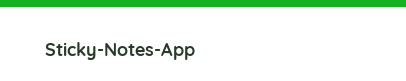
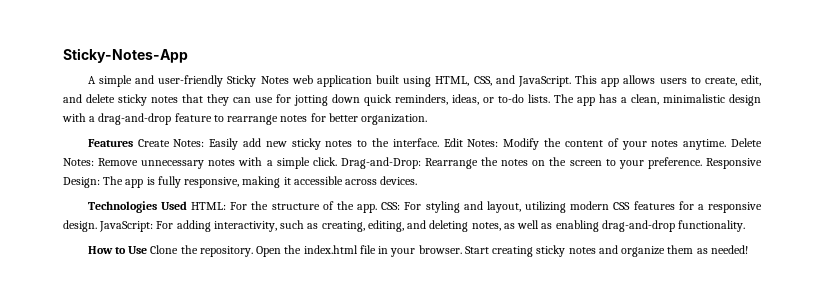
(195, 51) none -> [87,75,762,87] [63,94,761,106] [62,113,428,125] [87,138,763,150] [63,157,762,169] [63,176,418,188] [87,201,763,213] [63,220,746,232] [87,245,748,257] // A simple and user-friendly Sticky Notes web application built using HTML, CSS, and JavaScript. This app allows users to create, edit, and delete sticky notes that they can use for jotting down quick reminders, ideas, or to-do lists. The app has a clean, minimalistic design with a drag-and-drop feature to rearrange notes for better organization. // Features Create Notes: Easily add new sticky notes to the interface. Edit Notes: Modify the content of your notes anytime. Delete Notes: Remove unnecessary notes with a simple click. Drag-and-Drop: Rearrange the notes on the screen to your preference. Responsive Design: The app is fully responsive, making it accessible across devices. // Technologies Used HTML: For the structure of the app. CSS: For styling and layout, utilizing modern CSS features for a responsive design. JavaScript: For adding interactivity, such as creating, editing, and deleting notes, as well as enabling drag-and-drop functionality. // How to Use Clone the repository. Open the index.html file in your browser. Start creating sticky notes and organize them as needed!

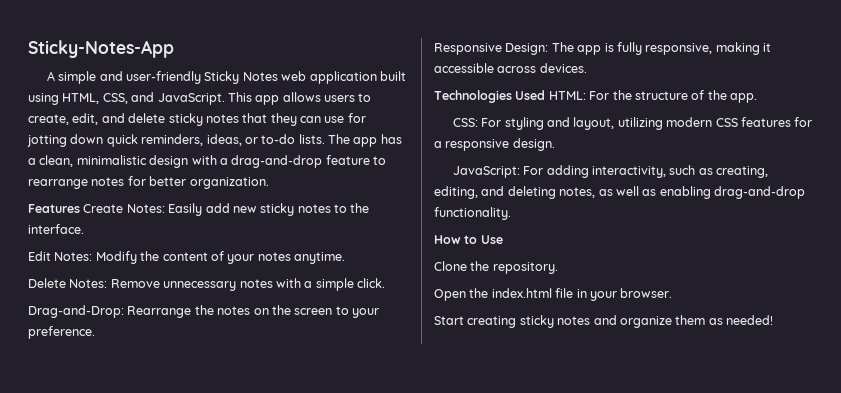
(439, 142) none -> (84, 229) //
(727, 144) none -> (345, 258) //
(337, 161) none -> (385, 283) //
(702, 163) none -> (95, 332) //
(378, 208) none -> (757, 98) //
(97, 226) none -> (555, 144) //
(148, 250) none -> (503, 239) //
(253, 251) none -> (558, 268) //
(462, 249) none -> (673, 293) //

